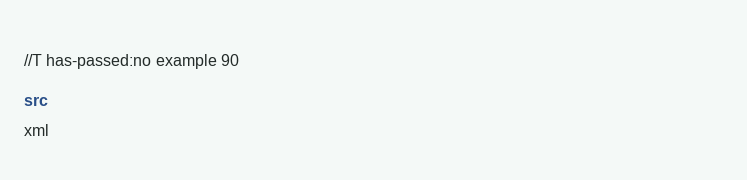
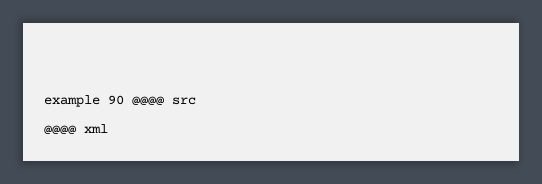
[24,54,152,69] //T has-passed:no -> (44, 101) none
(239, 60) // -> [132,96,164,106] @@@@
(48, 101) none -> [44,125,76,135] @@@@

